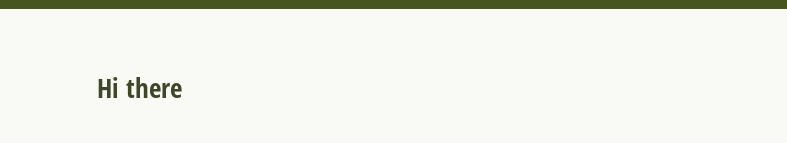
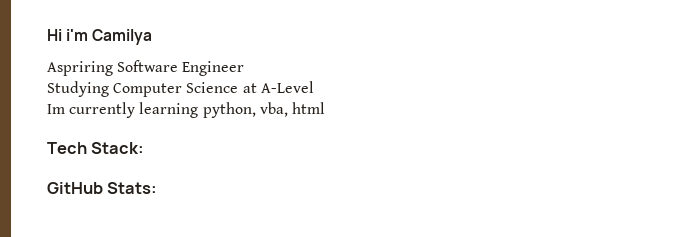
[126,77,183,98] there -> [66,29,153,45] [47,60,245,76] [47,81,314,97] [47,102,325,118] [47,142,145,154] [47,182,158,194] i'm Camilya // Aspriring Software Engineer // Studying Computer Science at A-Level // Im currently learning python, vba, html // Tech Stack: // GitHub Stats:

